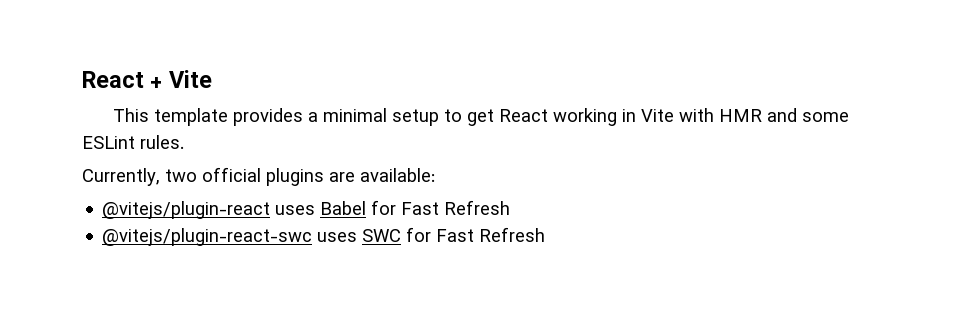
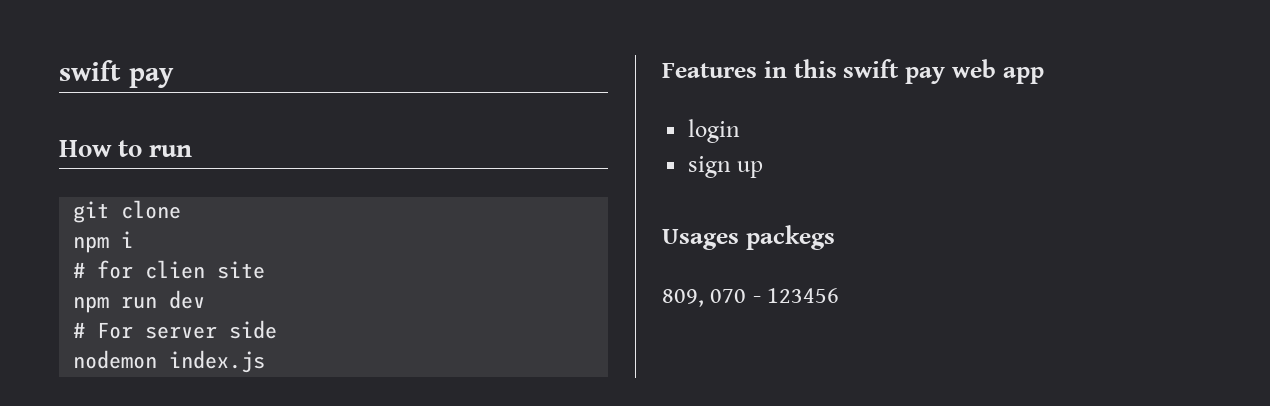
[82,70,212,88] [113,108,850,126] [82,135,184,149] [82,167,435,186] [102,200,511,219] [102,227,546,246] React + Vite // This template provides a minimal setup to get React working in Vite with HMR and some ESLint rules. // Currently, two official plugins are available: // @vitejs/plugin-react uses Babel for Fast Refresh // @vitejs/plugin-react-swc uses SWC for Fast Refresh -> [59,60,174,88] [59,140,193,157] [73,200,182,223] [73,231,134,253] [73,260,266,279] [73,290,206,313] [73,320,278,339] [73,350,266,373] [662,59,1044,84] [688,119,741,143] [688,156,763,178] [662,225,835,250] [662,288,840,307] swift pay // How to run // git clone // npm i // # for clien site // npm run dev // # For server side // nodemon index.js // Features in this swift pay web app // login // sign up // Usages packegs // 809, 070 - 123456

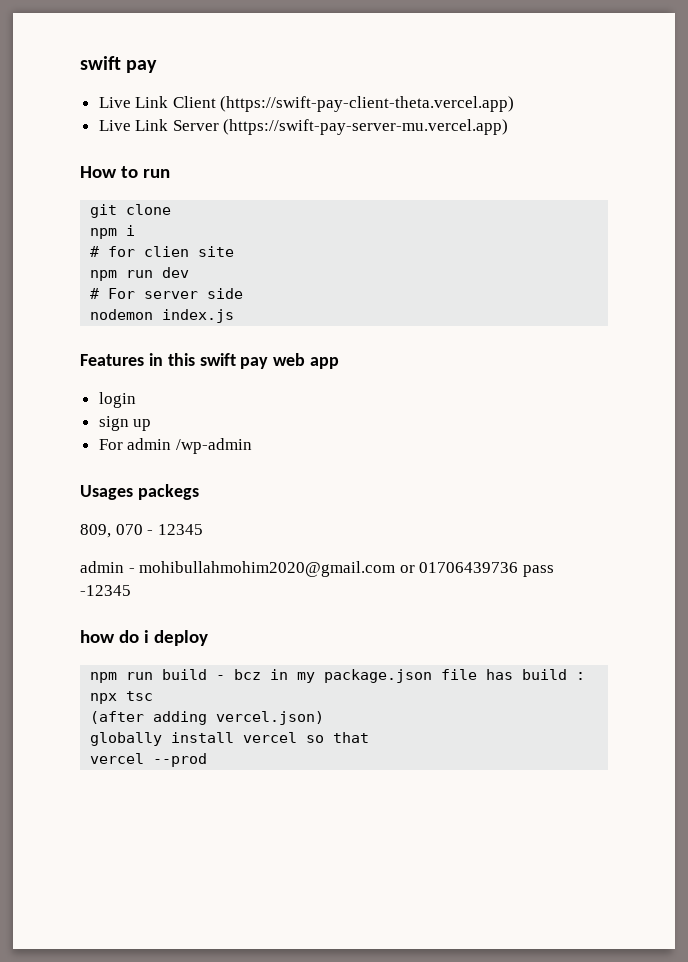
[59,60,174,88] swift pay -> [80,56,158,73] [98,96,515,112] [98,119,509,135] swift pay // Live Link Client (https://swift-pay-client-theta.vercel.app) // Live Link Server (https://swift-pay-server-mu.vercel.app)
(763, 169) none -> [98,438,252,454] // For admin /wp-admin
[767,288,840,303] 123456 -> [157,524,203,535] [80,561,554,577] [80,585,131,596] [80,630,208,646] [90,669,586,683] [90,691,154,704] [90,711,325,725] [90,732,370,746] [90,753,208,767] 12345 // admin - mohibullahmohim2020@gmail.com or 01706439736 pass -12345 // how do i deploy // npm run build - bcz in my package.json file has build : npx tsc // (after adding vercel.json) // globally install vercel so that // vercel --prod

